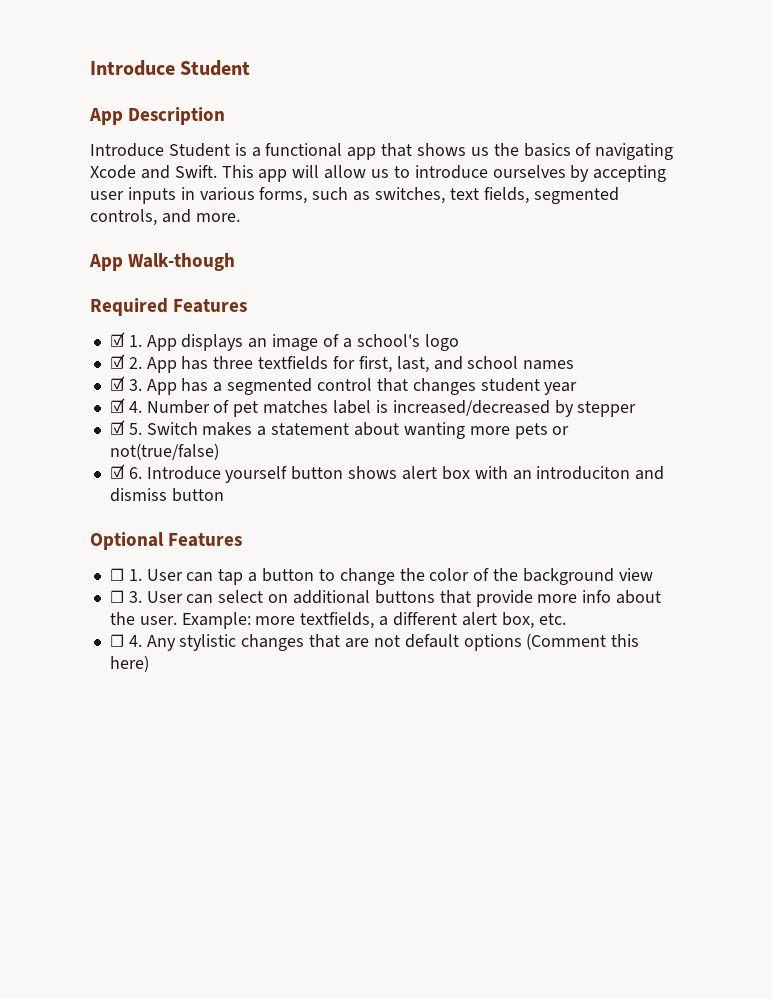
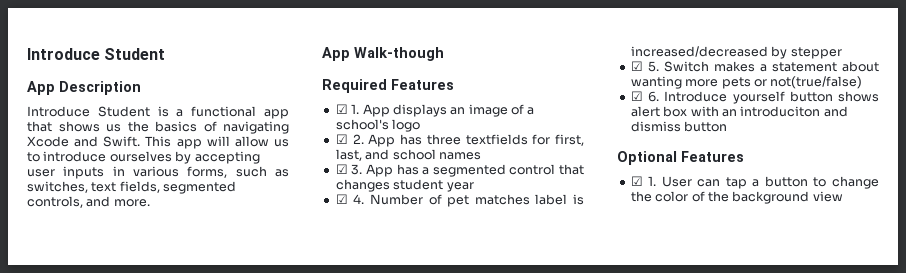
[109,568,124,581] ☐ -> [630,176,643,186] ☑
[109,590,662,607] [109,612,566,629] [109,633,640,651] [109,655,149,672] // ☐ 3. User can select on additional buttons that provide more info about the user. Example: more textfields, a different alert box, etc. // ☐ 4. Any stylistic changes that are not default options (Comment this here) -> (843, 196) none

